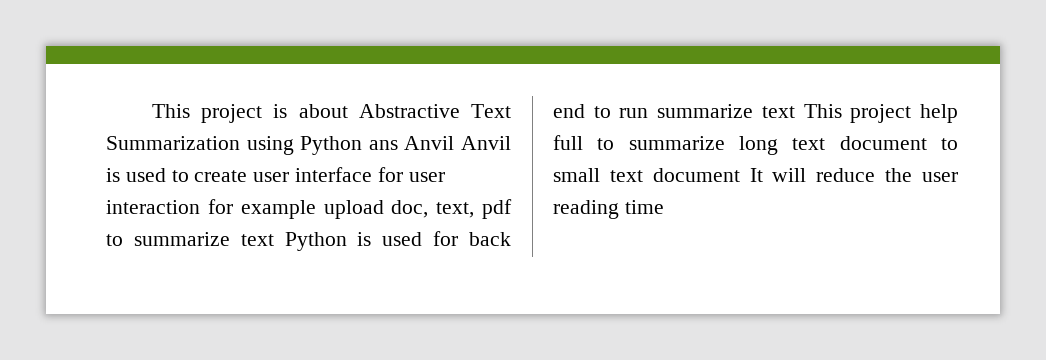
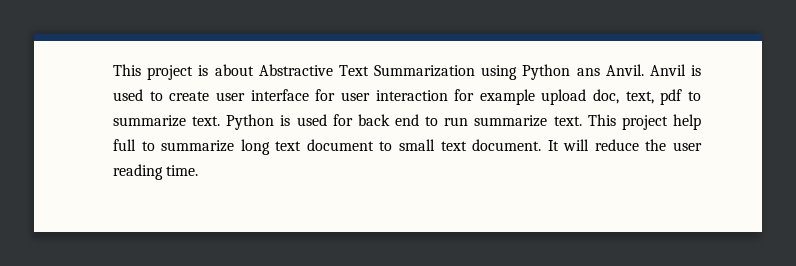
[404,136,455,150] Anvil -> [605,64,644,76] Anvil.
[240,234,274,246] text -> [192,116,221,126] text.
[761,106,795,118] text -> [553,116,582,126] text.
[652,168,740,182] document -> [472,139,542,151] document.
[624,200,664,214] time -> [166,165,199,176] time.

